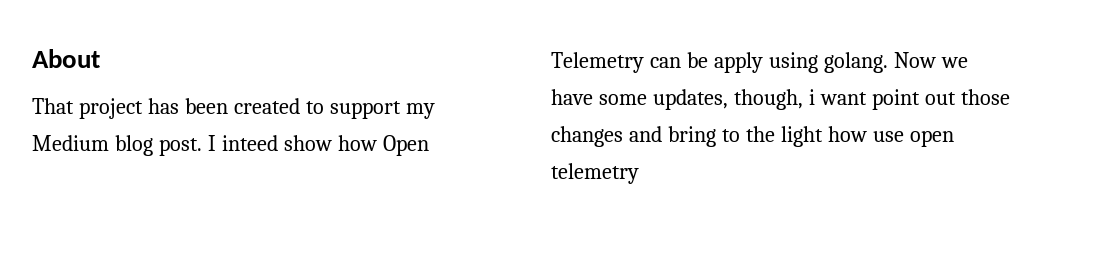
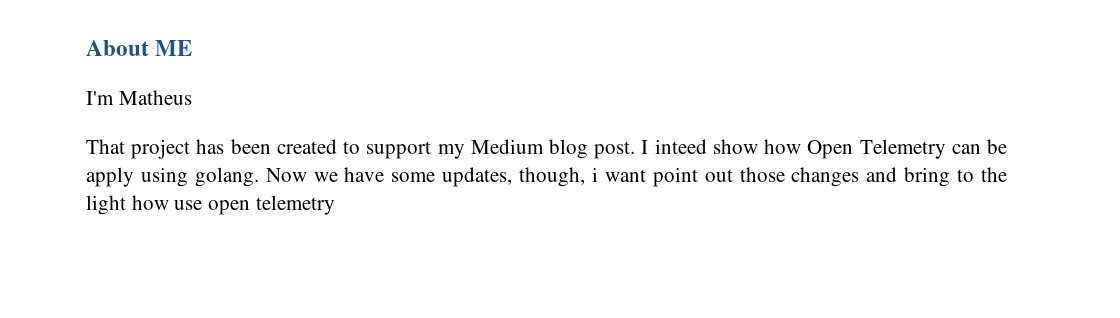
(100, 58) none -> [155,40,193,56] [86,90,192,105] ME // I'm Matheus

